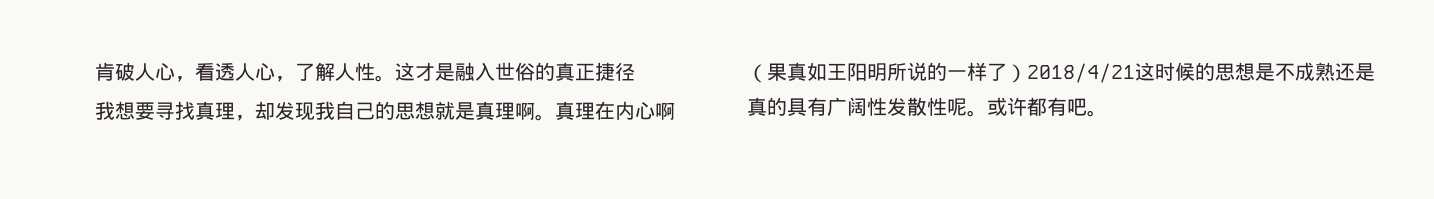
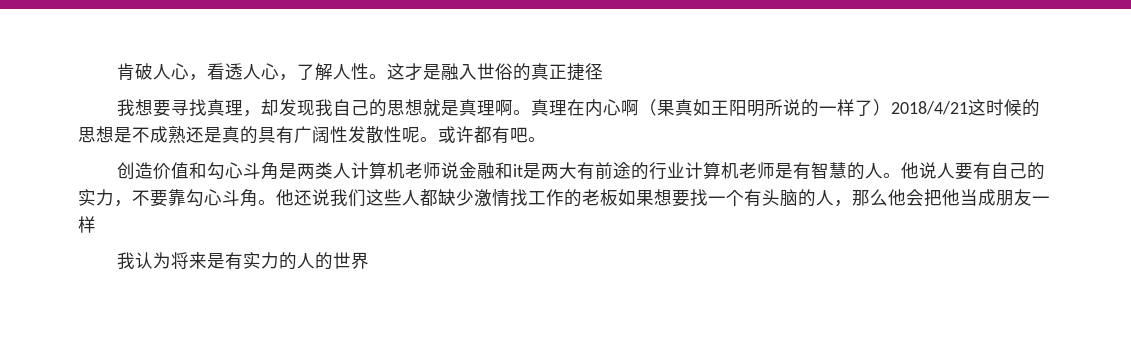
(1107, 113) none -> [116,162,1045,180] [78,189,1050,207] [78,216,96,233] [116,252,369,270] // 创造价值和勾心斗角是两类人计算机老师说金融和it是两大有前途的行业计算机老师是有智慧的人。他说人要有自己的实力，不要靠勾心斗角。他还说我们这些人都缺少激情找工作的老板如果想要找一个有头脑的人，那么他会把他当成朋友一样 // 我认为将来是有实力的人的世界

